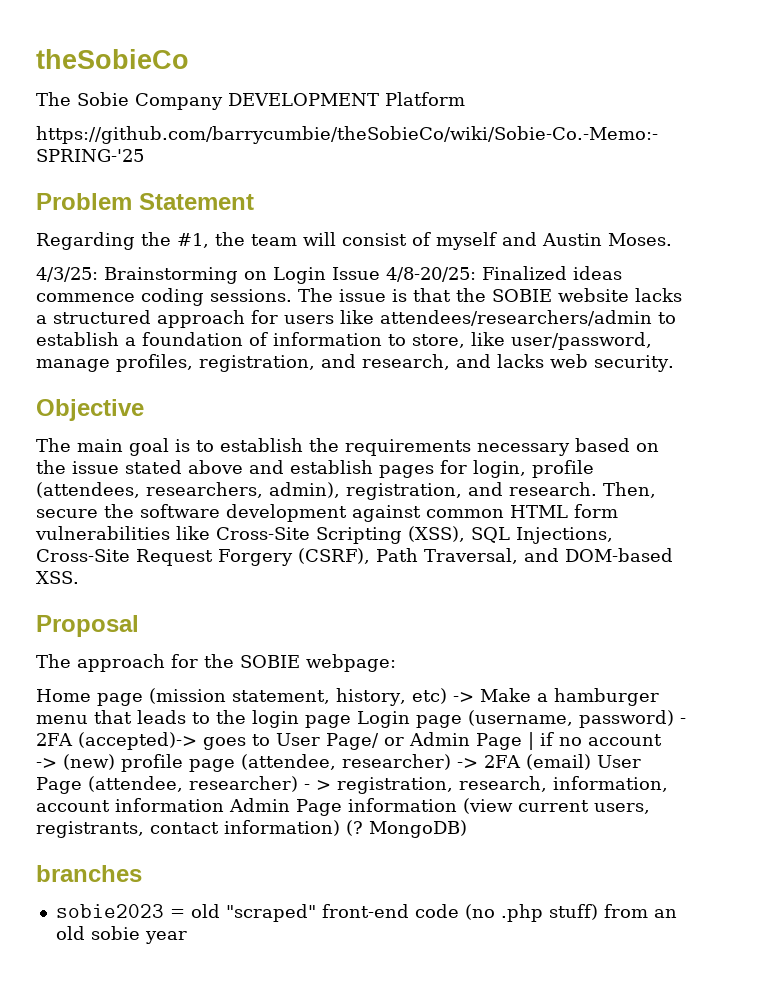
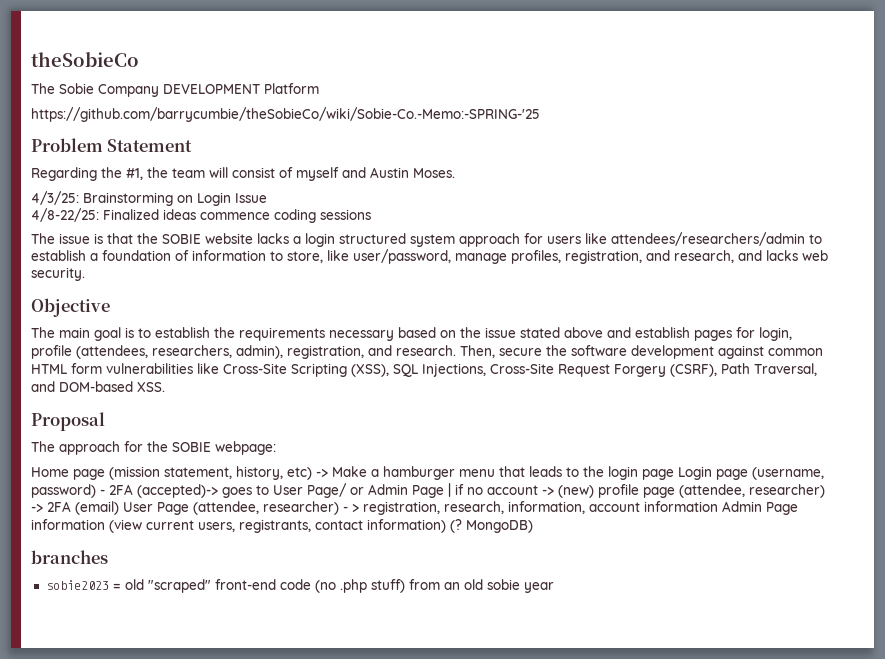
[386,267,476,282] 4/8-20/25: -> [31,208,99,222] // 4/8-22/25:
[210,289,292,302] sessions. -> [320,209,371,220] sessions //
[53,310,151,324] structured -> [305,233,455,247] login structured system

